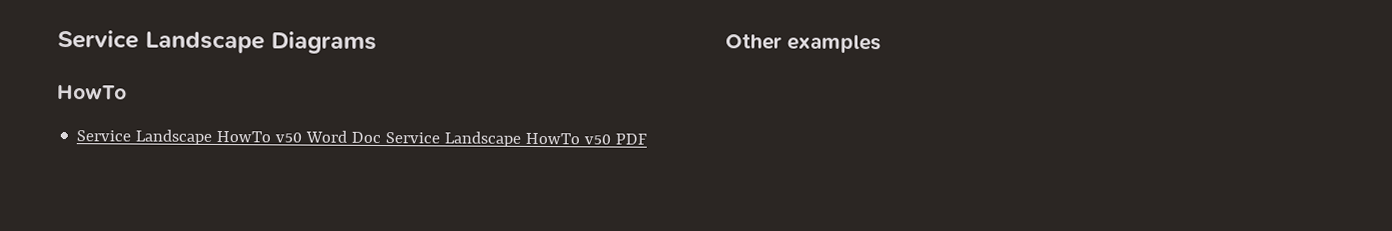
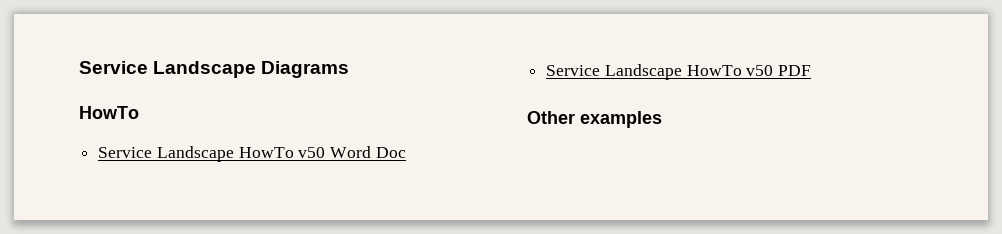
(382, 137) none -> (406, 152) //

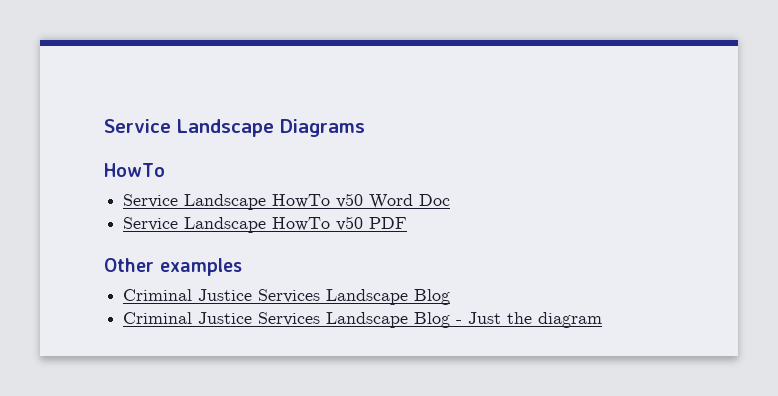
(662, 119) none -> [123,289,451,305] [123,312,603,328] // Criminal Justice Services Landscape Blog // Criminal Justice Services Landscape Blog - Just the diagram

